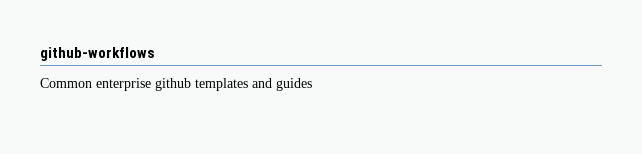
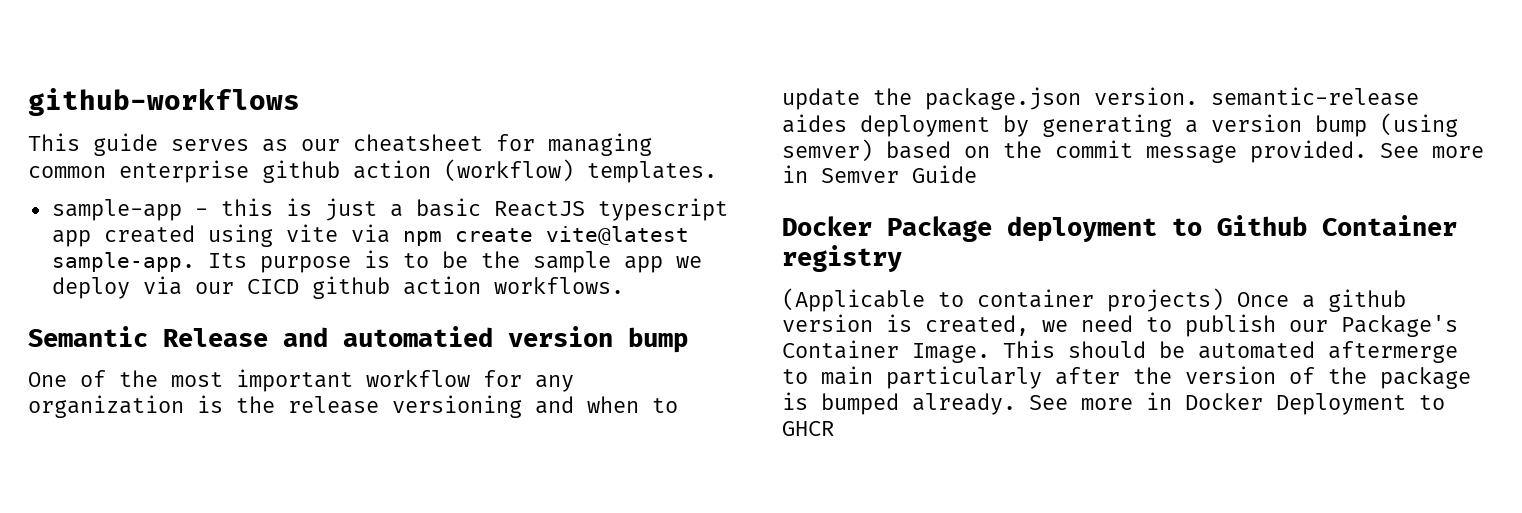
[40,78,312,91] Common enterprise github templates and guides -> [28,133,652,156] [28,159,717,183] [51,198,728,221] [51,224,689,247] [51,250,702,273] [51,276,624,299] [28,326,688,353] [28,369,574,392] [28,395,678,418] [782,87,1419,110] [782,113,1458,137] [782,139,1484,163] [782,165,977,183] [782,215,1457,242] [782,245,902,272] [782,288,1406,312] [782,314,1458,337] [782,340,1458,363] [782,366,1471,389] [782,392,1445,415] [782,421,834,436] This guide serves as our cheatsheet for managing common enterprise github action (workflow) templates. // sample-app - this is just a basic ReactJS typescript app created using vite via npm create vite@latest sample-app. Its purpose is to be the sample app we deploy via our CICD github action workflows. // Semantic Release and automatied version bump // One of the most important workflow for any organization is the release versioning and when to update the package.json version. semantic-release aides deployment by generating a version bump (using semver) based on the commit message provided. See more in Semver Guide // Docker Package deployment to Github Container registry // (Applicable to container projects) Once a github version is created, we need to publish our Package's Container Image. This should be automated aftermerge to main particularly after the version of the package is bumped already. See more in Docker Deployment to GHCR

